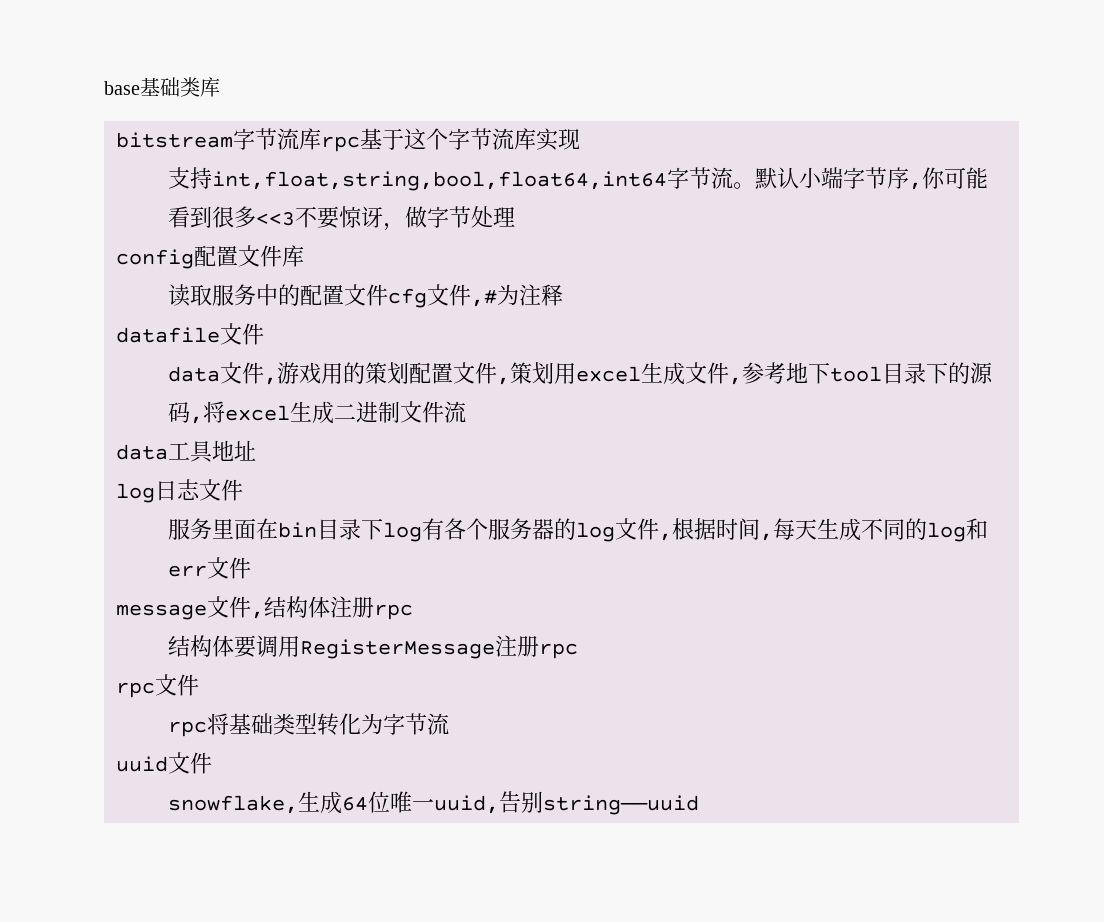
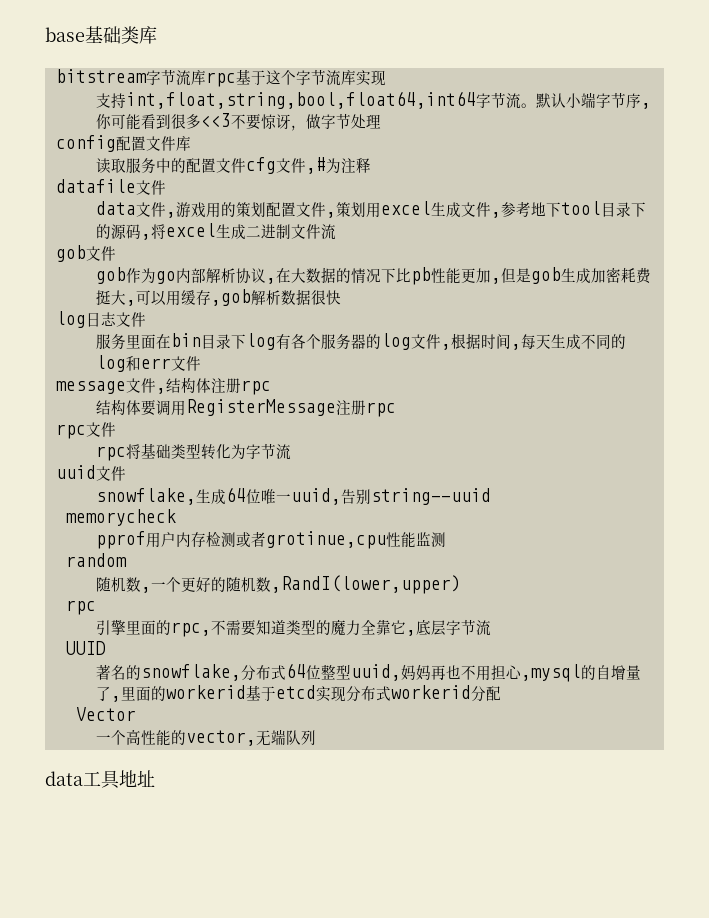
[116,440,256,463] data工具地址 -> [55,245,116,262] [95,267,651,285] [95,289,341,306] gob文件 // gob作为go内部解析协议,在大数据的情况下比pb性能更加,但是gob生成加密耗费挺大,可以用缓存,gob解析数据很快
(699, 805) none -> [65,509,176,526] [95,531,446,549] [65,553,127,567] [95,575,461,594] [65,600,96,615] [95,619,491,637] [65,641,106,655] [95,663,641,682] [95,685,501,702] [75,707,136,721] [95,729,316,746] [45,770,155,789] // memorycheck // pprof用户内存检测或者grotinue,cpu性能监测 // random // 随机数,一个更好的随机数,RandI(lower,upper) // rpc // 引擎里面的rpc,不需要知道类型的魔力全靠它,底层字节流 // UUID // 著名的snowflake,分布式64位整型uuid,妈妈再也不用担心,mysql的自增量了,里面的workerid基于etcd实现分布式workerid分配 // Vector // 一个高性能的vector,无端队列 // data工具地址

